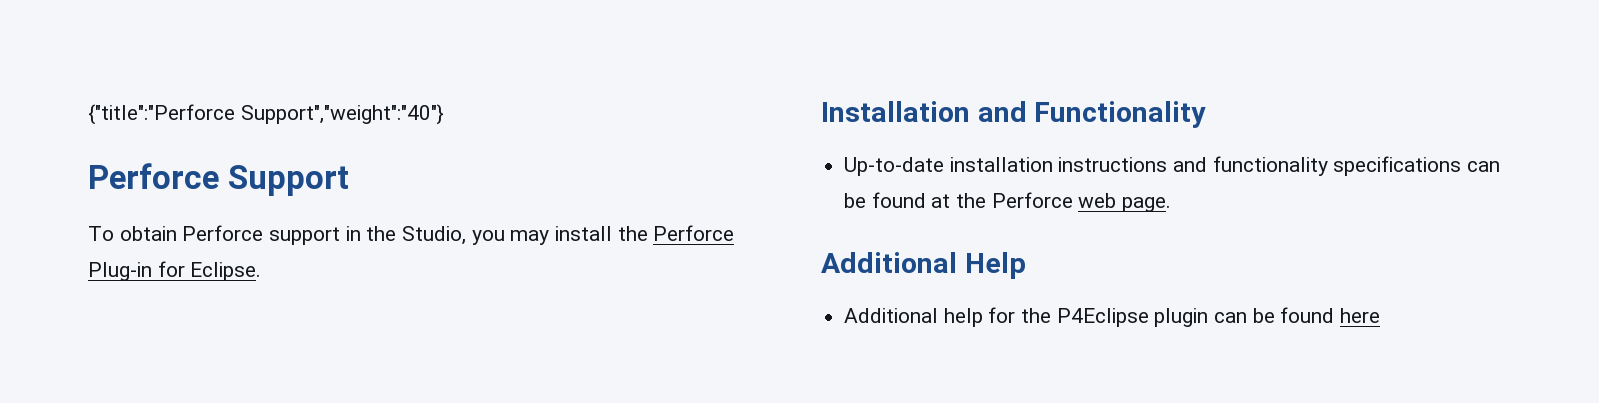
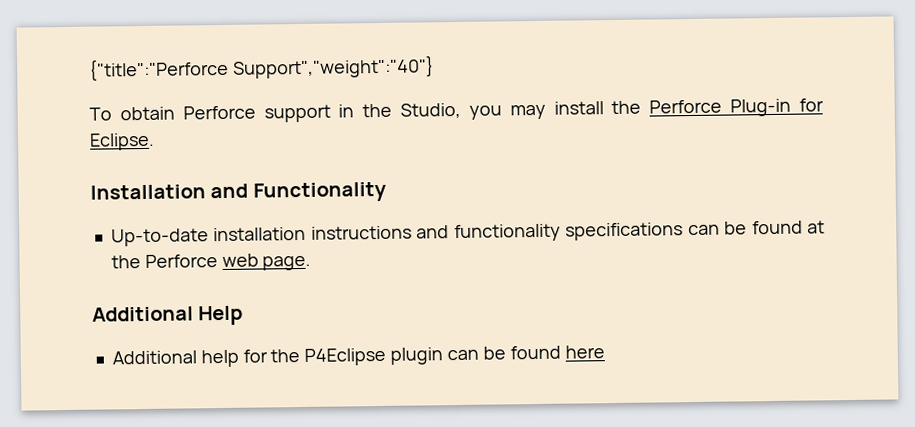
[88,163,349,196] // Perforce Support -> (435, 67) none

